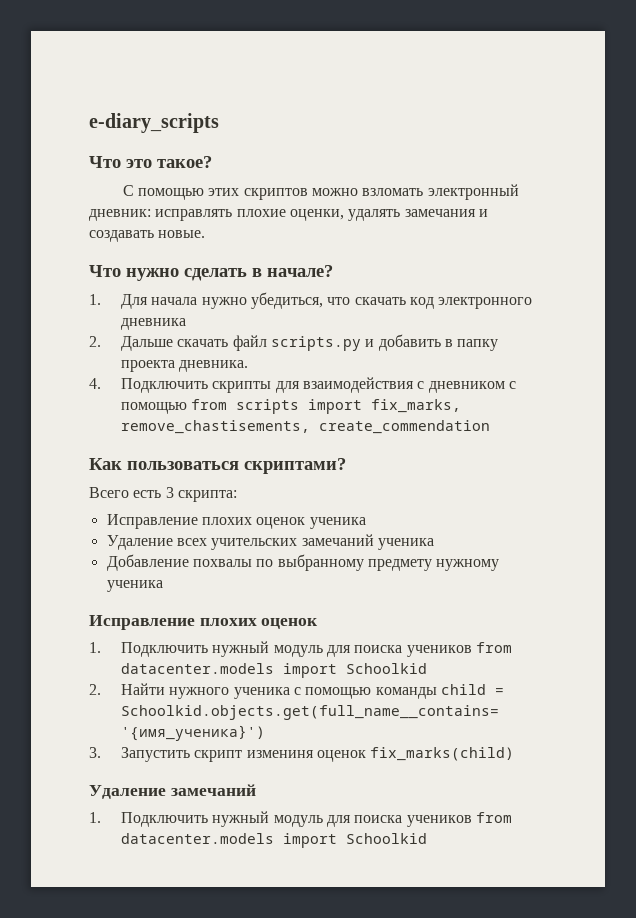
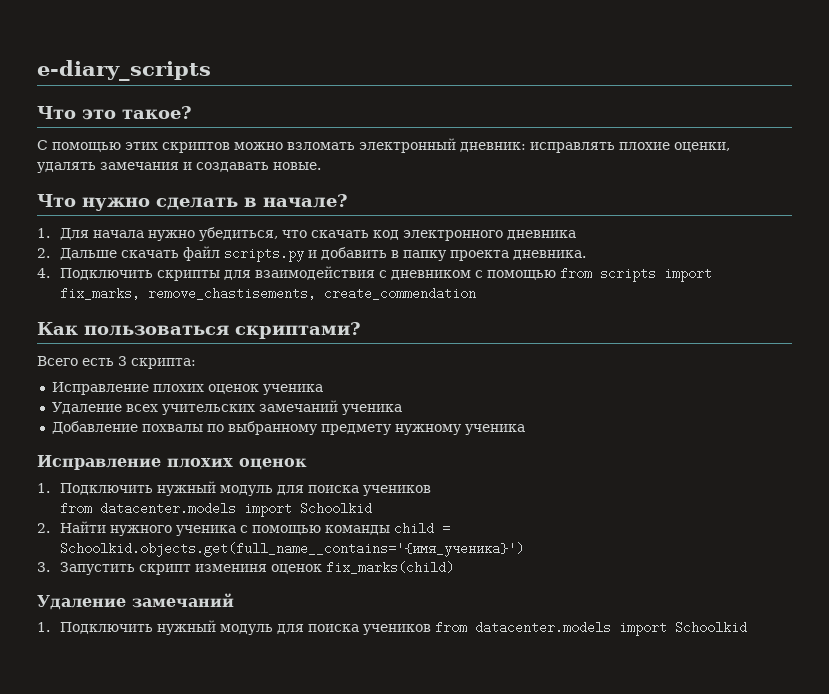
(472, 651) none -> (431, 490) //

